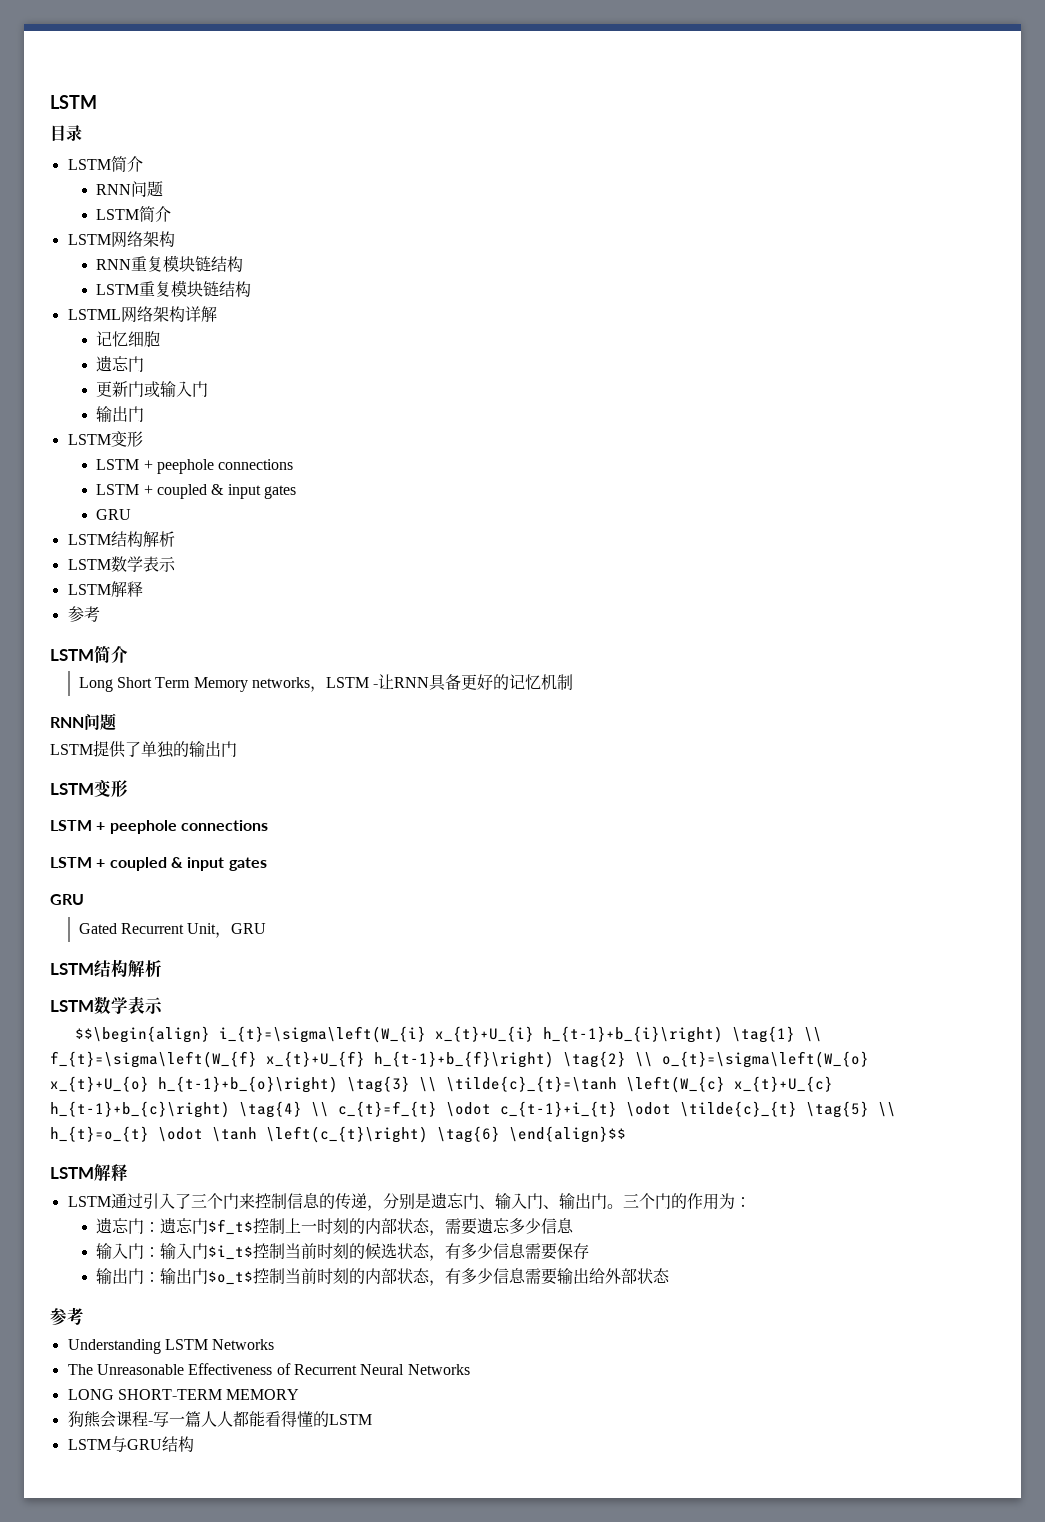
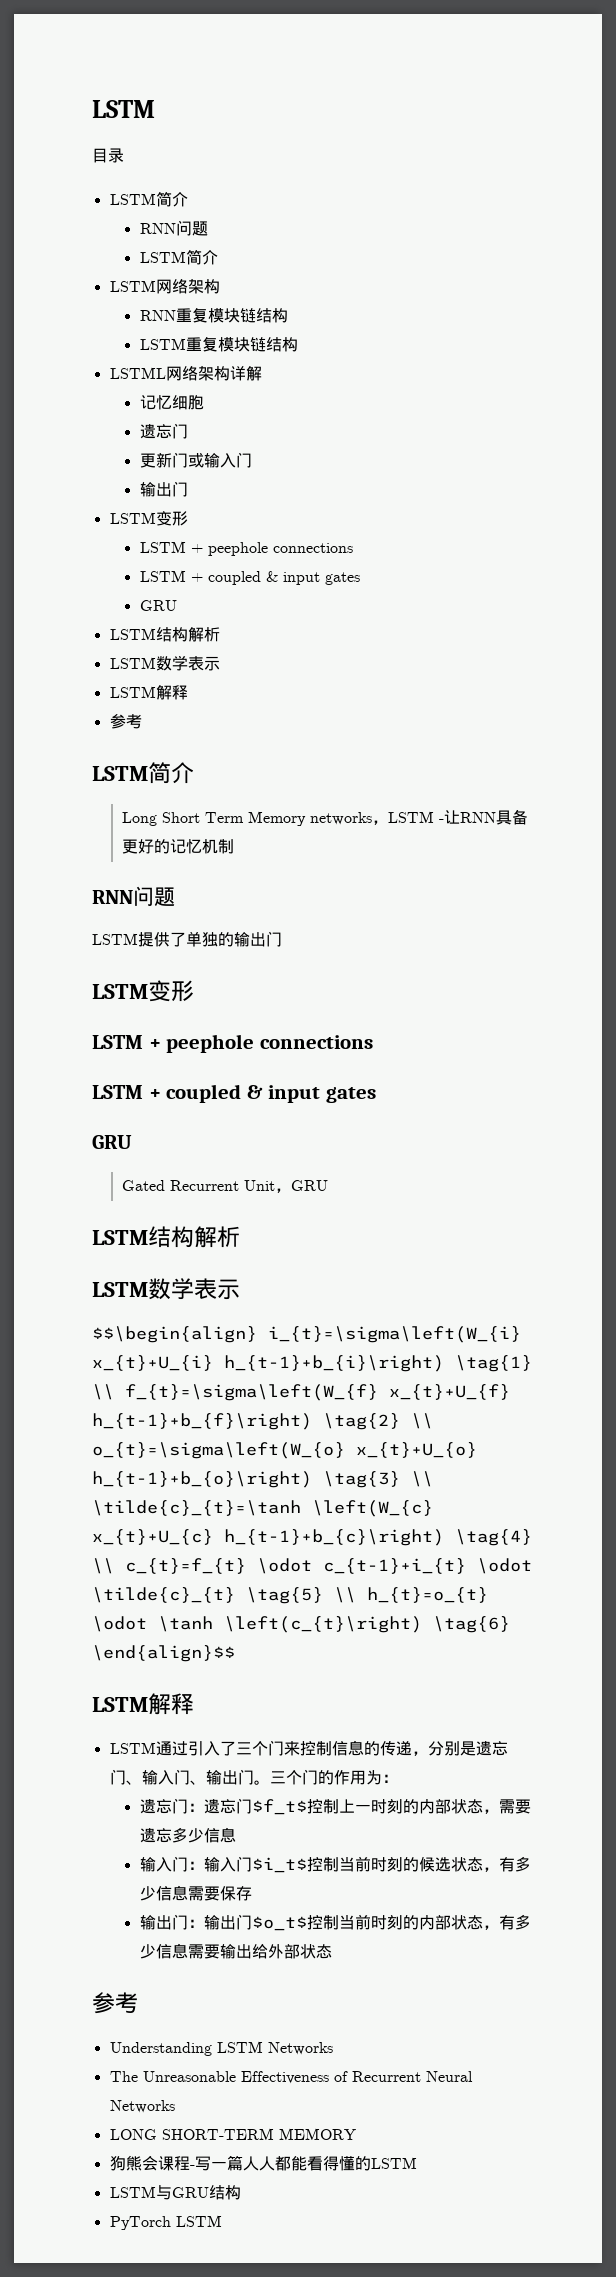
(194, 1444) none -> [109,2215,222,2230] // PyTorch LSTM

